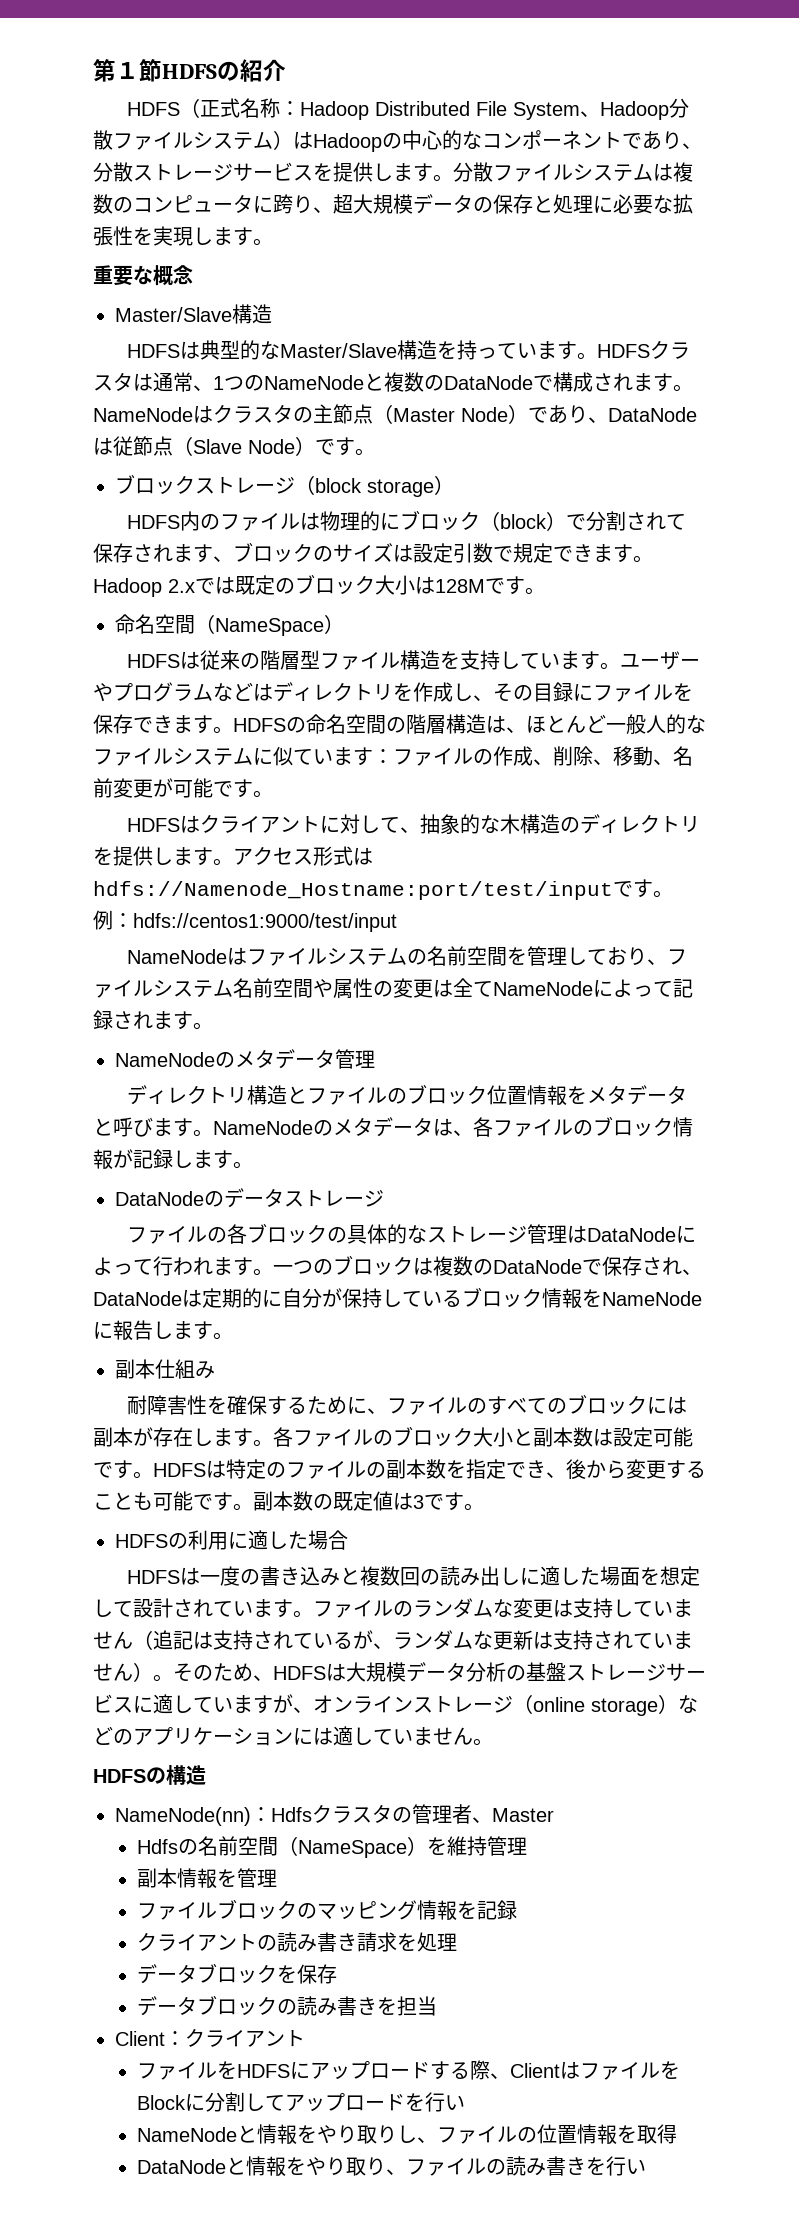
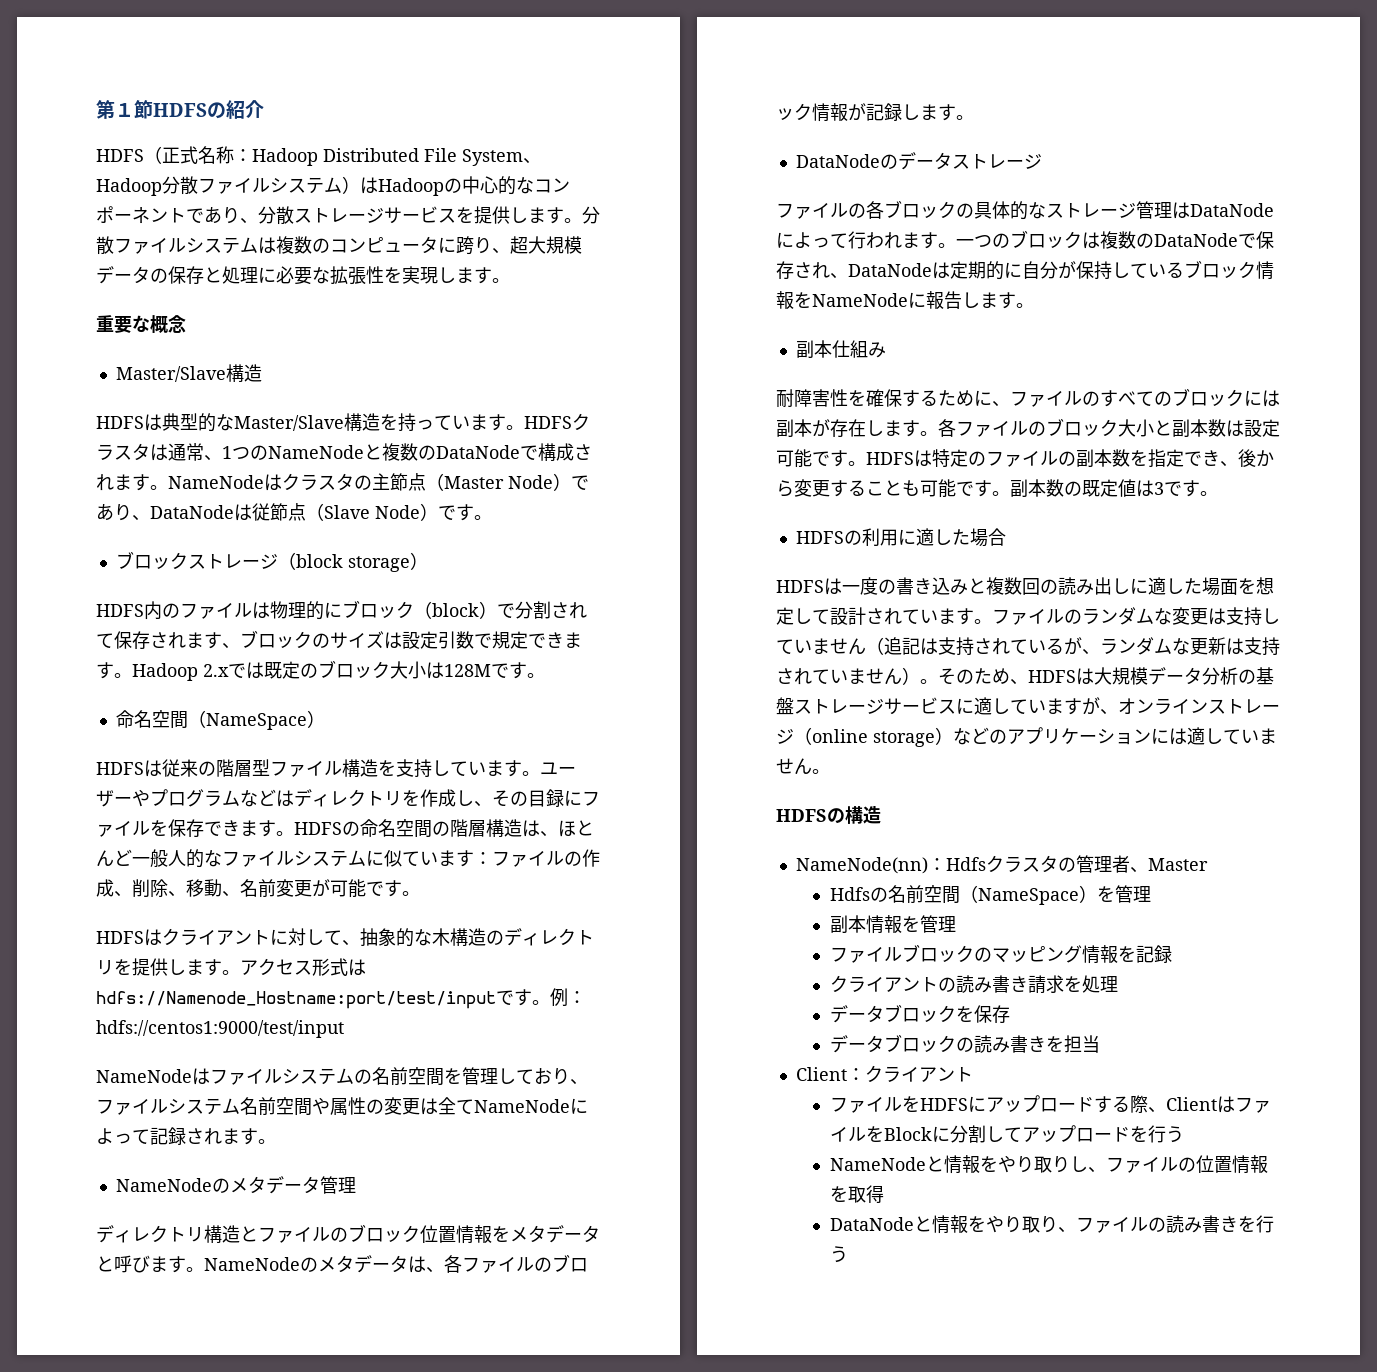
[447,1836,488,1856] 維持 -> (1115, 894) none
[445,2095,466,2110] い -> [1165,1126,1184,1143] う
[626,2159,647,2174] い -> [829,1246,848,1263] う

